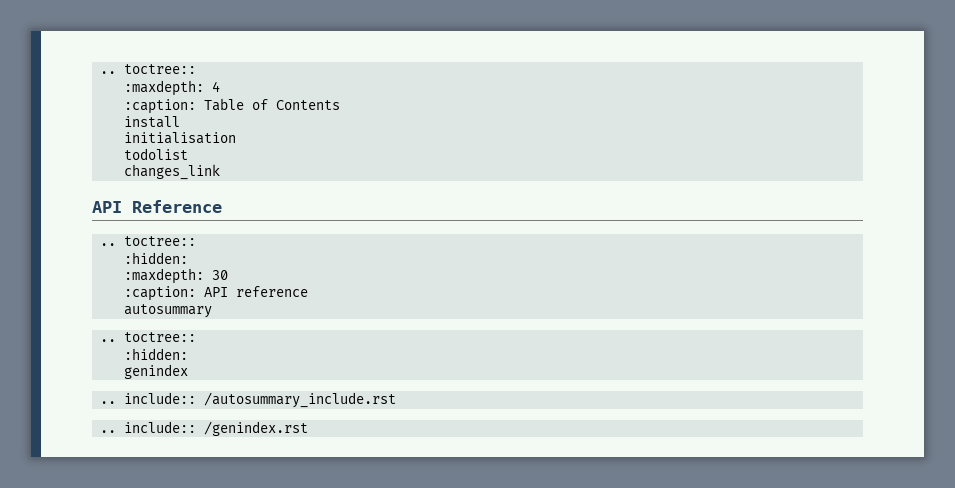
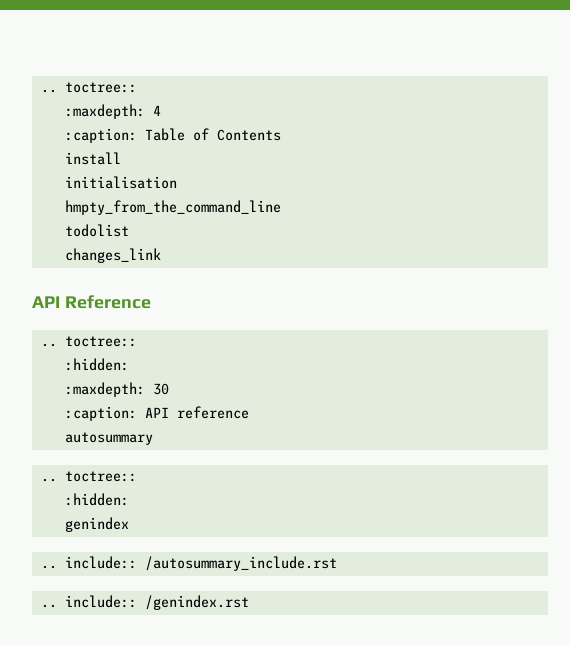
(236, 138) none -> [65,200,282,215] // hmpty_from_the_command_line

